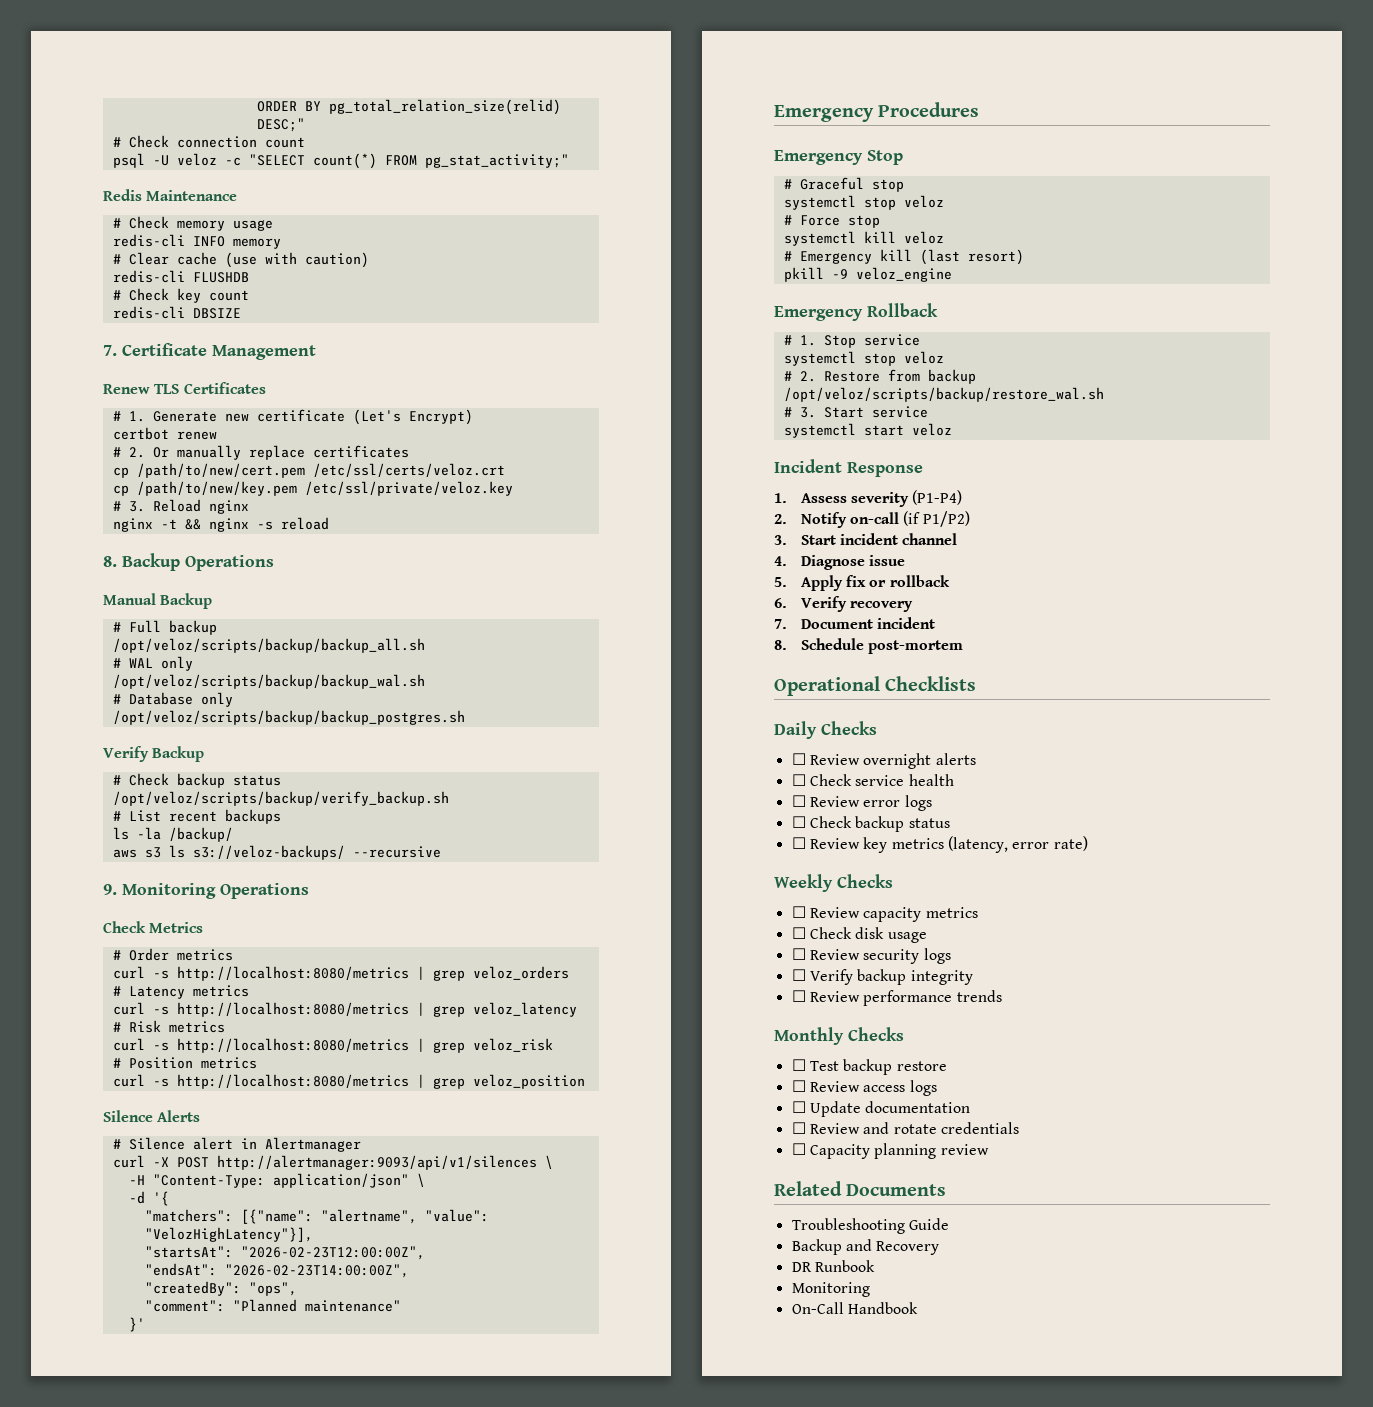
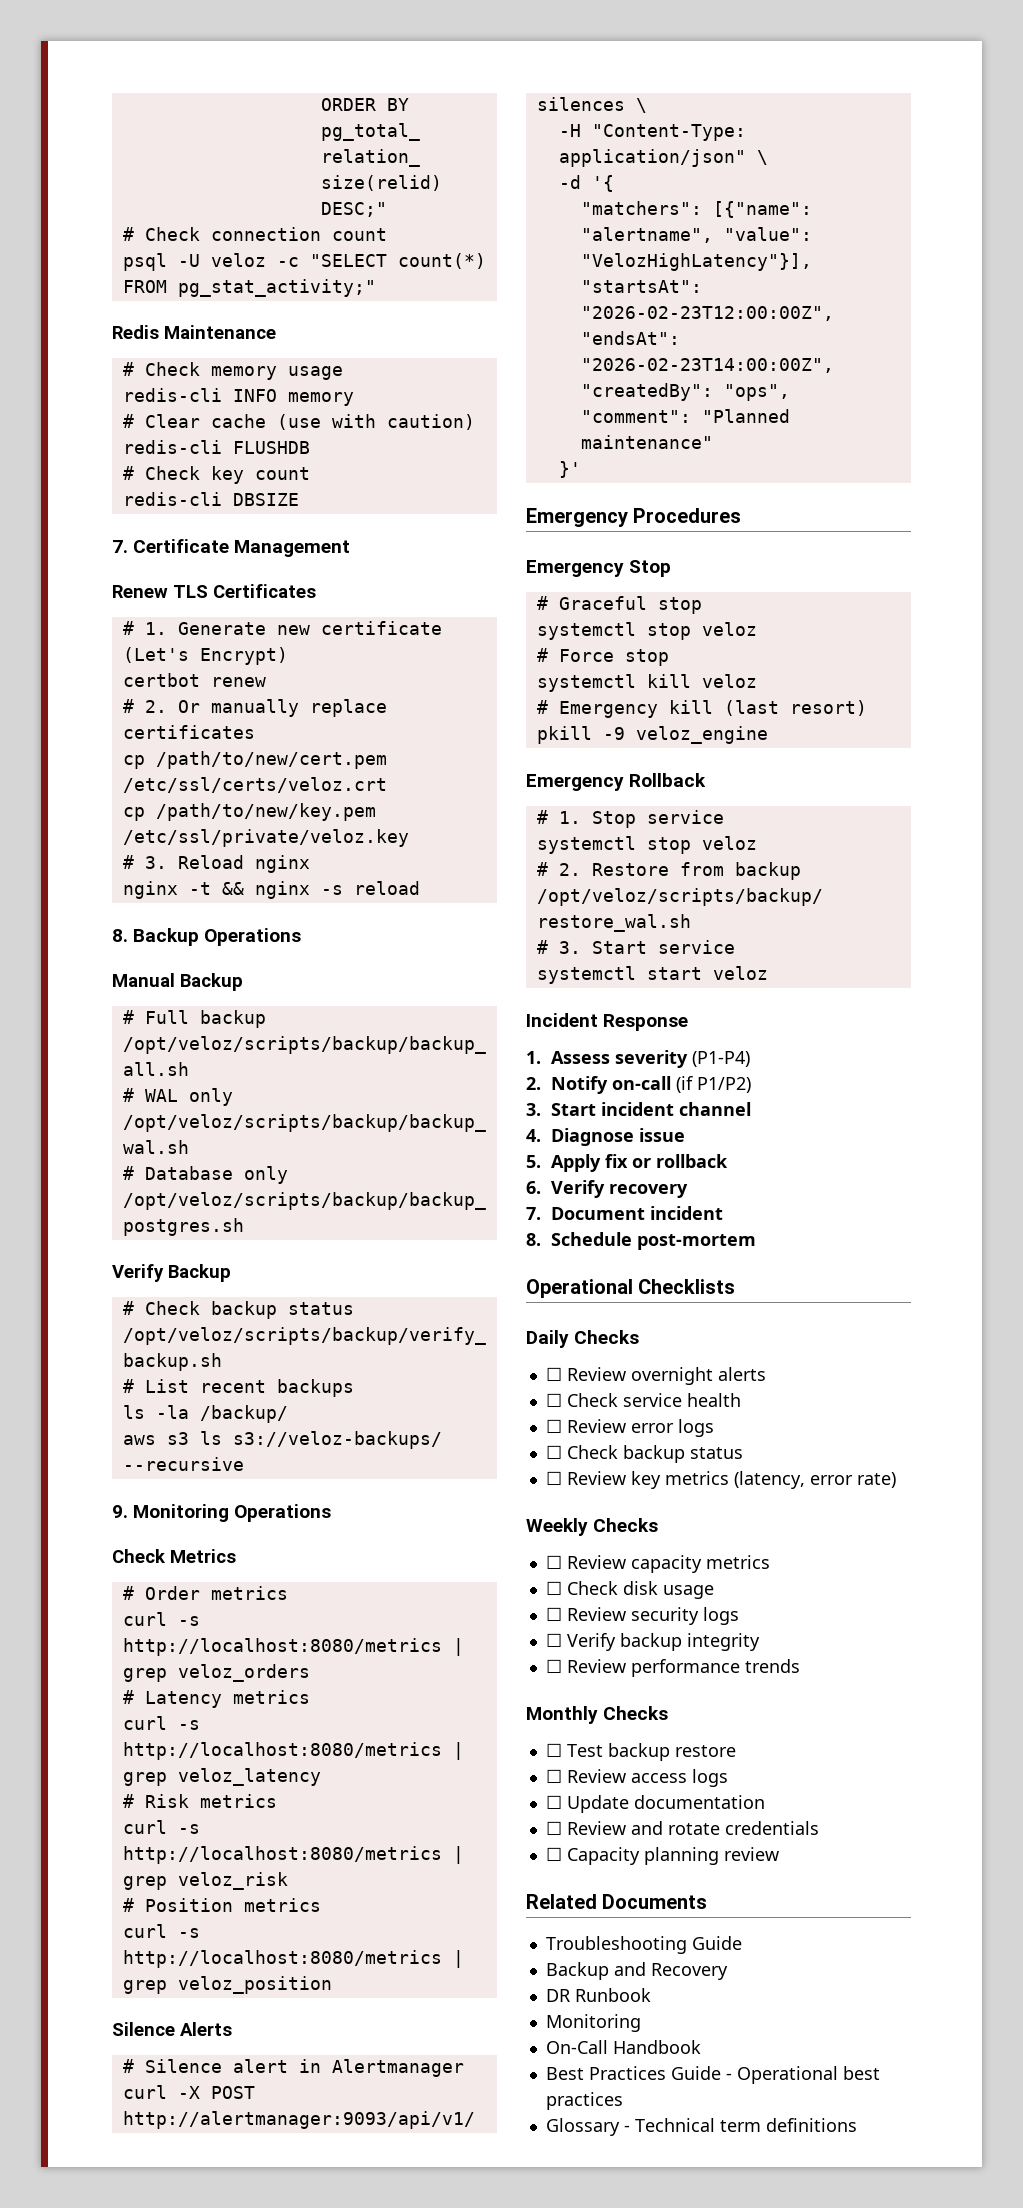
(918, 1308) none -> [545,2066,880,2084] [545,2092,623,2110] [545,2118,857,2136] // Best Practices Guide - Operational best practices // Glossary - Technical term definitions

